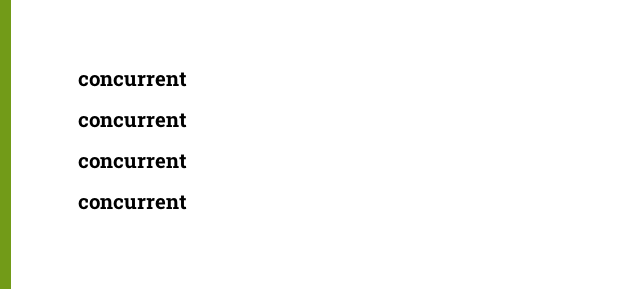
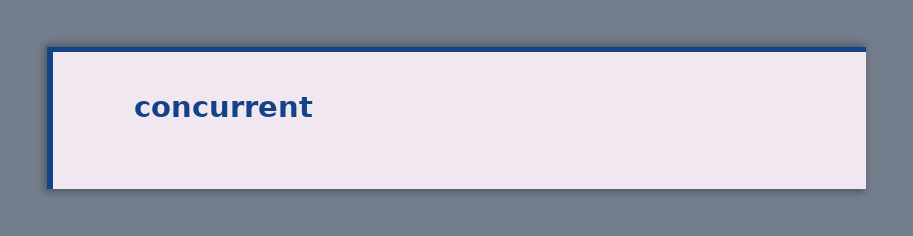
[78,72,187,87] [78,113,187,128] [78,154,187,169] [78,195,187,210] concurrent // concurrent // concurrent // concurrent -> [134,97,313,117] concurrent

